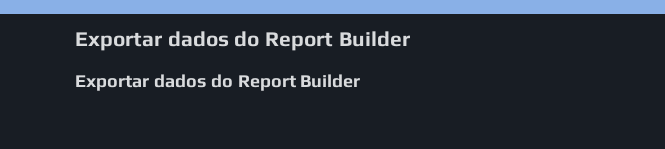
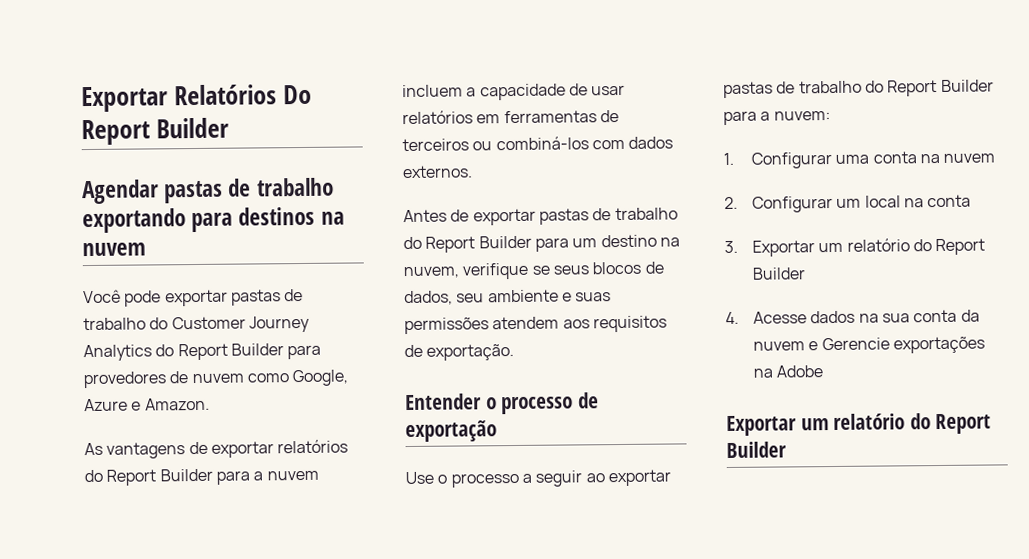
[75,31,410,51] [75,74,206,91] Exportar dados do Report Builder // Exportar dados -> [81,84,313,113] [81,117,230,146] [82,177,334,205] [82,206,345,234] [82,242,146,257] [83,288,304,307] [83,315,310,333] [83,343,322,362] [83,369,349,389] [84,397,210,412] [84,439,349,459] [84,468,319,486] [402,83,626,101] [402,110,619,125] [402,136,674,152] [402,165,473,179] [403,207,678,226] [403,234,680,253] [403,261,664,280] [404,289,612,306] [404,315,667,335] [404,344,515,361] [405,392,599,415] [405,420,497,443] [405,469,671,488] [723,79,994,99] [723,110,831,126] [723,151,996,169] [724,194,972,213] [724,238,986,257] [752,267,807,280] [725,309,980,325] [753,336,986,354] [753,365,824,378] [726,413,906,437] Exportar Relatórios Do Report Builder // Agendar pastas de trabalho exportando para destinos na nuvem // Você pode exportar pastas de trabalho do Customer Journey Analytics do Report Builder para provedores de nuvem como Google, Azure e Amazon. // As vantagens de exportar relatórios do Report Builder para a nuvem incluem a capacidade de usar relatórios em ferramentas de terceiros ou combiná-los com dados externos. // Antes de exportar pastas de trabalho do Report Builder para um destino na nuvem, verifique se seus blocos de dados, seu ambiente e suas permissões atendem aos requisitos de exportação. // Entender o processo de exportação // Use o processo a seguir ao exportar pastas de trabalho do Report Builder para a nuvem: // 1. Configurar uma conta na nuvem // 2. Configurar um local na conta // 3. Exportar um relatório do Report Builder // 4. Acesse dados na sua conta da nuvem e Gerencie exportações na Adobe // Exportar um relatório

